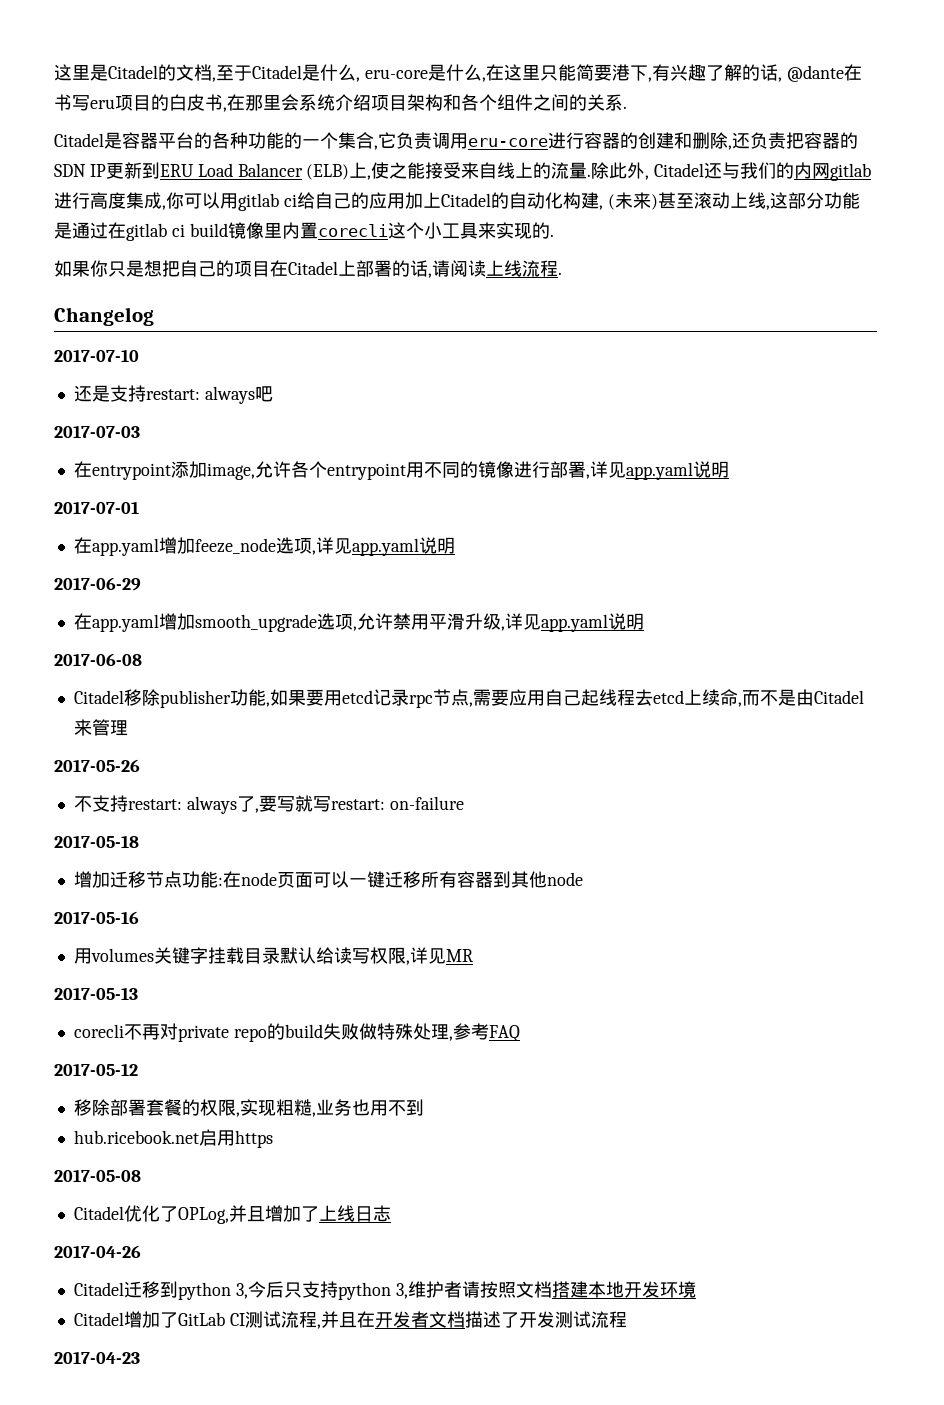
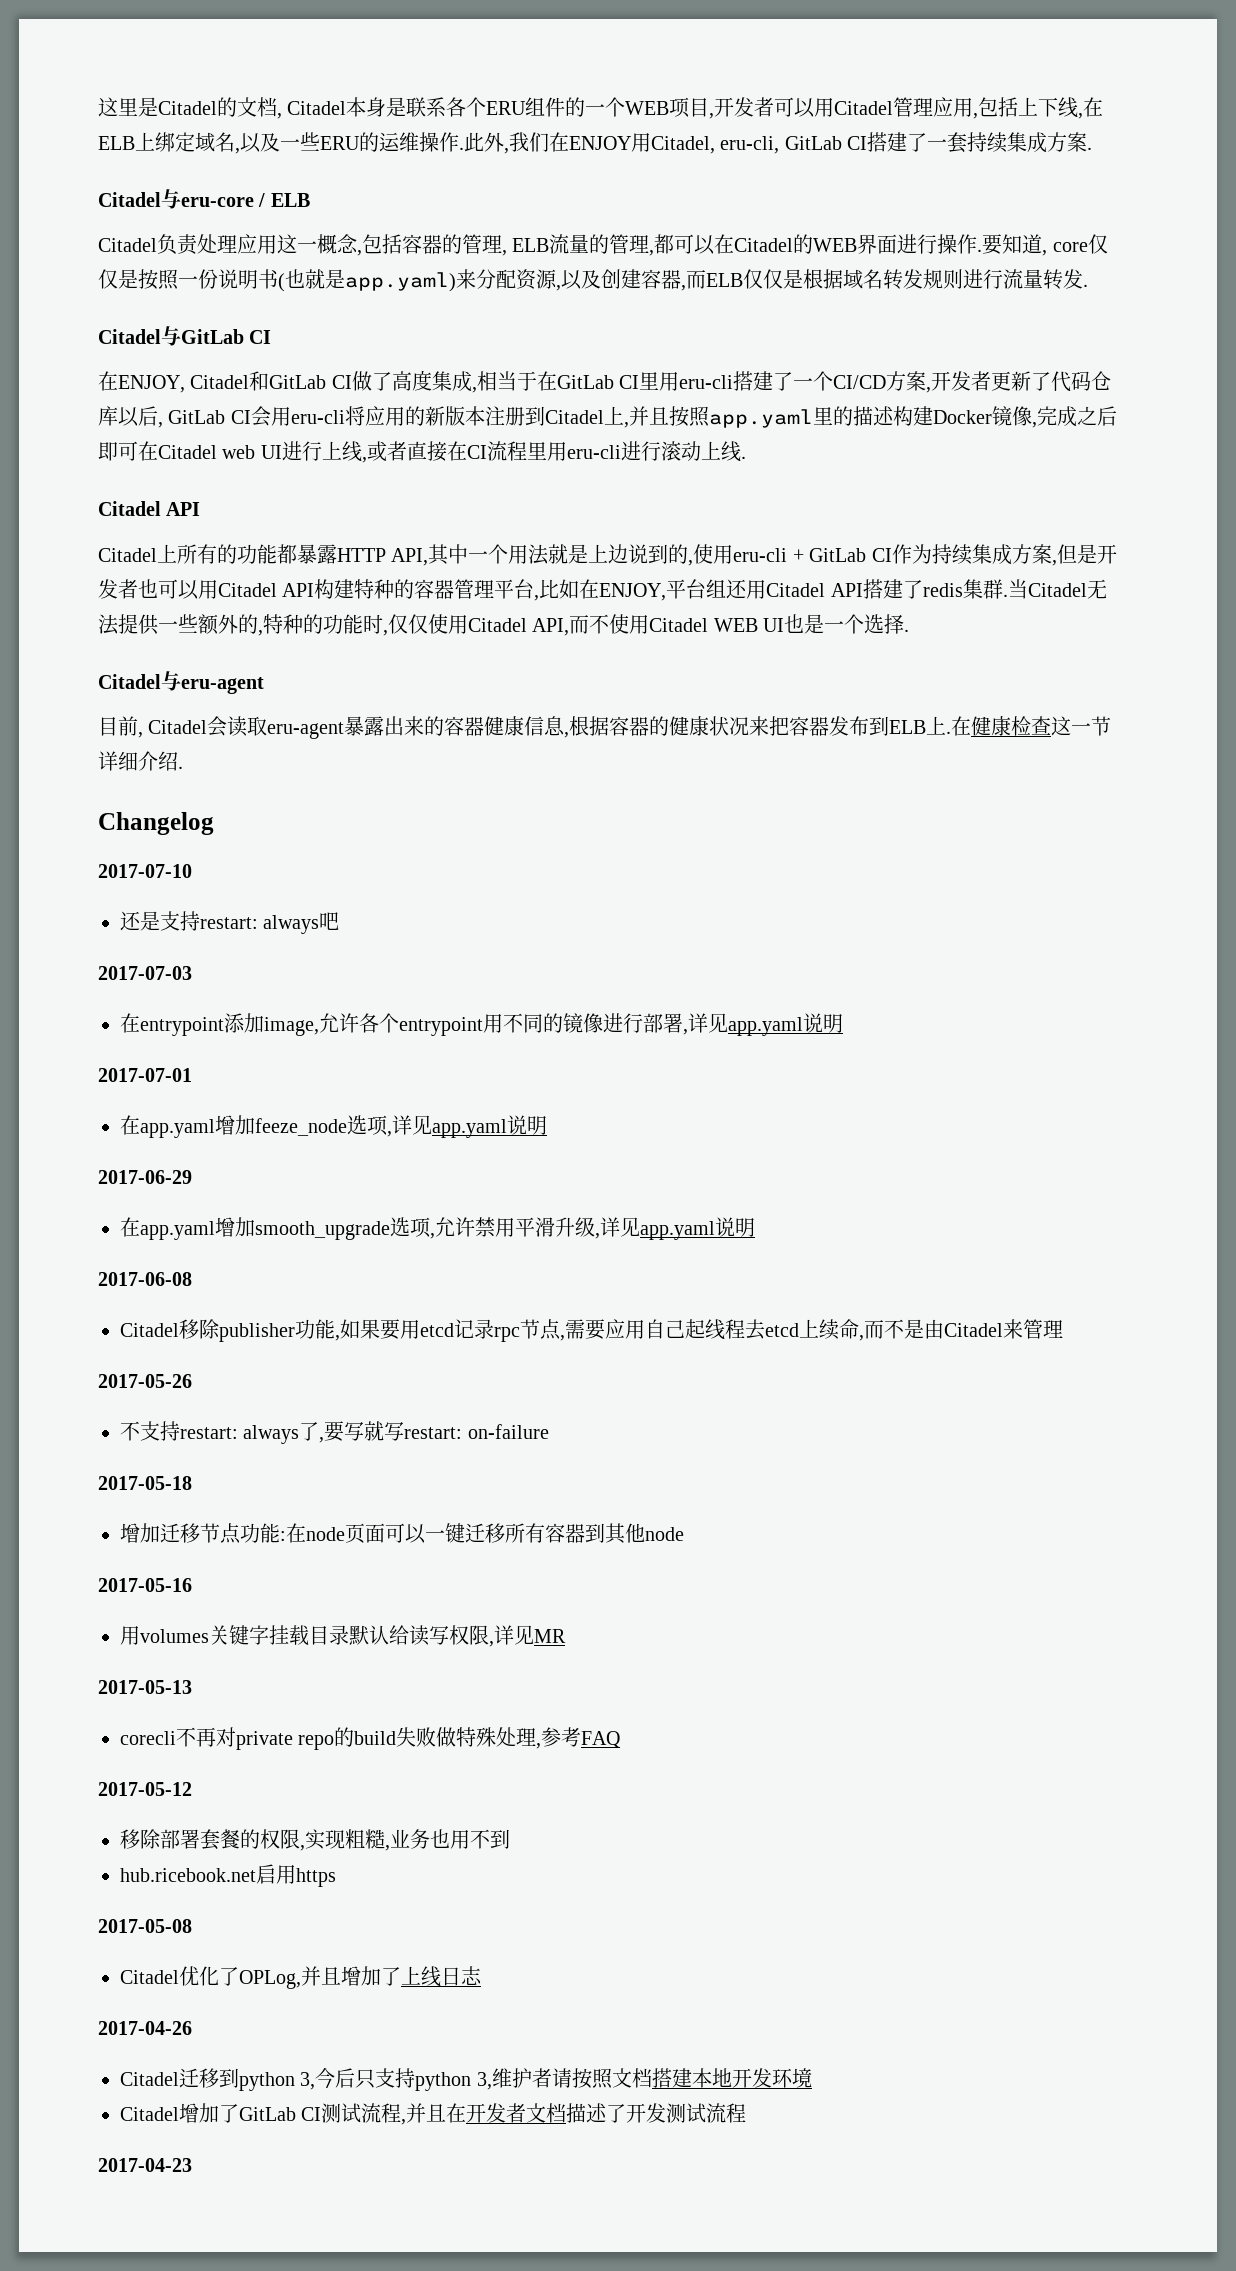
[216,64,862,82] [54,94,627,112] [54,132,858,150] [54,162,872,181] [54,192,860,211] [54,222,554,241] [54,260,558,278] 至于Citadel是什么, eru-core是什么,在这里只能简要港下,有兴趣了解的话, @dante在书写eru项目的白皮书,在那里会系统介绍项目架构和各个组件之间的关系. // Citadel是容器平台的各种功能的一个集合,它负责调用eru-core进行容器的创建和删除,还负责把容器的SDN IP更新到ERU Load Balancer (ELB)上,使之能接受来自线上的流量.除此外, Citadel还与我们的内网gitlab进行高度集成,你可以用gitlab ci给自己的应用加上Citadel的自动化构建, (未来)甚至滚动上线,这部分功能是通过在gitlab ci build镜像里内置corecli这个小工具来实现的. // 如果你只是想把自己的项目在Citadel上部署的话,请阅读上线流程 -> [287,97,1104,119] [98,132,1093,154] [98,189,310,209] [98,234,1108,256] [98,269,1088,292] [98,326,272,346] [98,370,1112,393] [98,406,1117,428] [98,441,746,463] [98,501,201,516] [98,544,1117,566] [98,579,1107,601] [98,614,910,636] [98,671,264,694] [98,716,1112,739] [98,751,178,771] Citadel本身是联系各个ERU组件的一个WEB项目,开发者可以用Citadel管理应用,包括上下线,在ELB上绑定域名,以及一些ERU的运维操作.此外,我们在ENJOY用Citadel, eru-cli, GitLab CI搭建了一套持续集成方案. // Citadel与eru-core / ELB // Citadel负责处理应用这一概念,包括容器的管理, ELB流量的管理,都可以在Citadel的WEB界面进行操作.要知道, core仅仅是按照一份说明书(也就是app.yaml)来分配资源,以及创建容器,而ELB仅仅是根据域名转发规则进行流量转发. // Citadel与GitLab CI // 在ENJOY, Citadel和GitLab CI做了高度集成,相当于在GitLab CI里用eru-cli搭建了一个CI/CD方案,开发者更新了代码仓库以后, GitLab CI会用eru-cli将应用的新版本注册到Citadel上,并且按照app.yaml里的描述构建Docker镜像,完成之后即可在Citadel web UI进行上线,或者直接在CI流程里用eru-cli进行滚动上线. // Citadel API // Citadel上所有的功能都暴露HTTP API,其中一个用法就是上边说到的,使用eru-cli + GitLab CI作为持续集成方案,但是开发者也可以用Citadel API构建特种的容器管理平台,比如在ENJOY,平台组还用Citadel API搭建了redis集群.当Citadel无法提供一些额外的,特种的功能时,仅仅使用Citadel API,而不使用Citadel WEB UI也是一个选择. // Citadel与eru-agent // 目前, Citadel会读取eru-agent暴露出来的容器健康信息,根据容器的健康状况来把容器发布到ELB上.在健康检查这一节详细介绍

